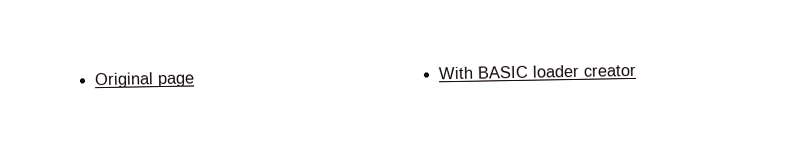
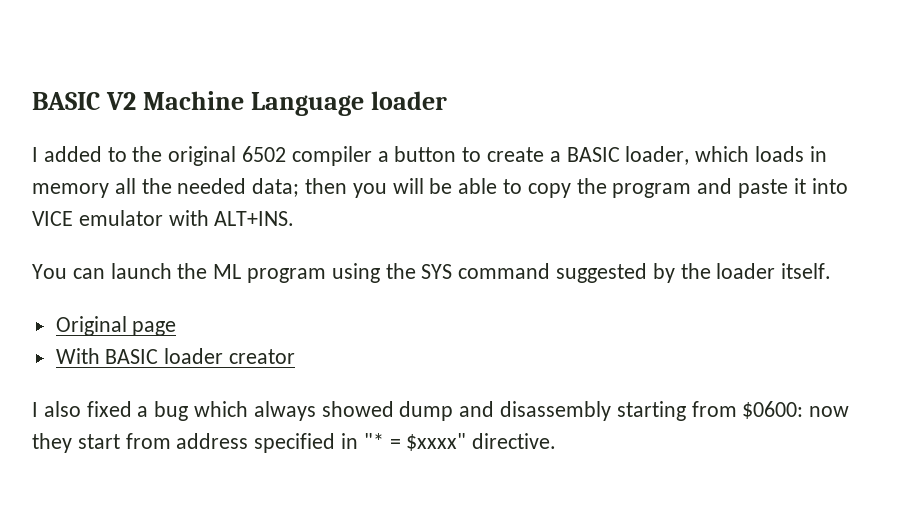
(94, 80) none -> [32,91,448,116] [32,146,827,166] [32,178,848,198] [32,210,295,226] [32,263,832,283] BASIC V2 Machine Language loader // I added to the original 6502 compiler a button to create a BASIC loader, which loads in memory all the needed data; then you will be able to copy the program and paste it into VICE emulator with ALT+INS. // You can launch the ML program using the SYS command suggested by the loader itself. //
(637, 70) none -> [32,401,850,421] [32,433,557,453] // I also fixed a bug which always showed dump and disassembly starting from $0600: now they start from address specified in "* = $xxxx" directive.

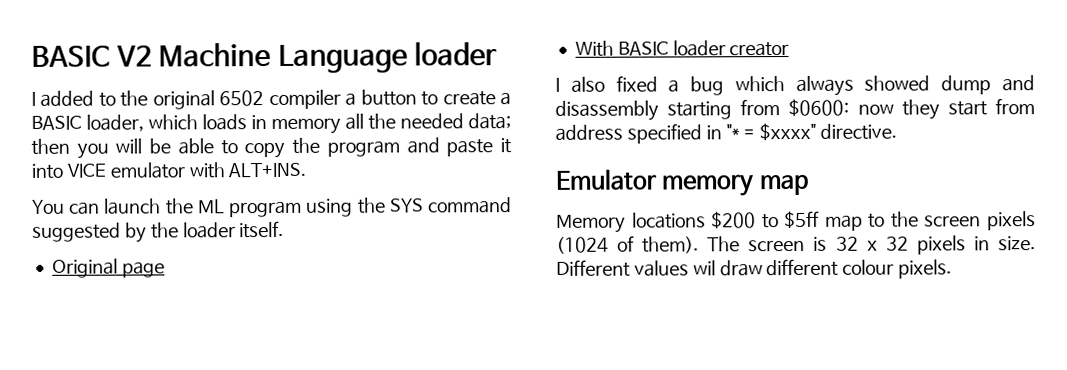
(557, 441) none -> [555,169,809,197] [556,210,1036,233] [556,235,1037,255] [556,258,953,279] // Emulator memory map // Memory locations $200 to $5ff map to the screen pixels (1024 of them). The screen is 32 x 32 pixels in size. Different values wil draw different colour pixels.

